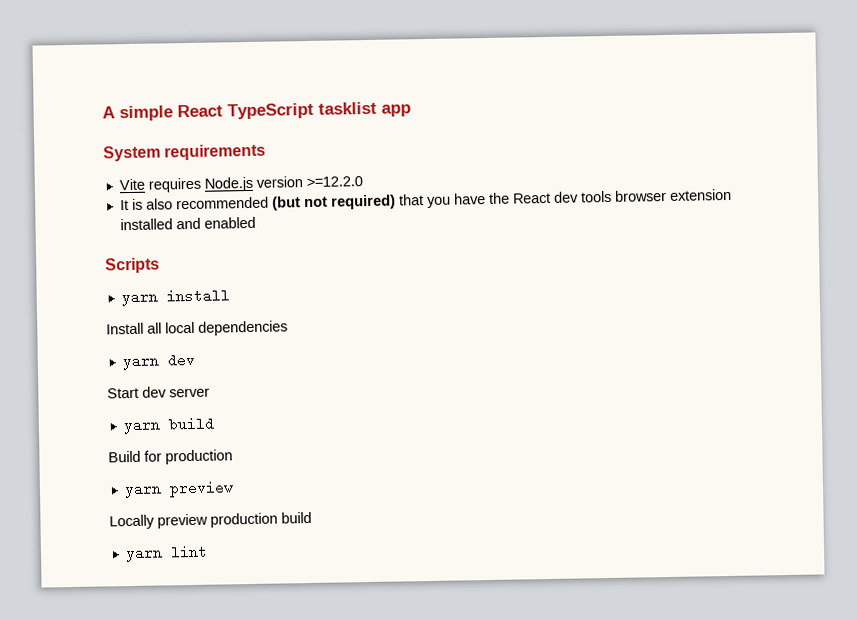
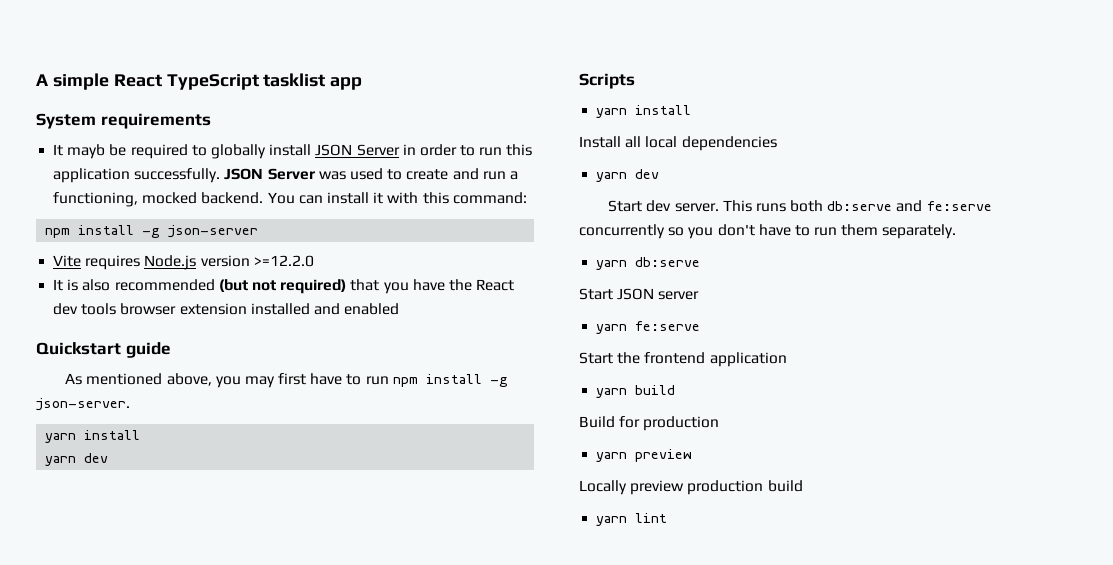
(267, 152) none -> [53,144,533,159] [53,168,518,183] [53,192,527,207] [45,225,259,238] // It mayb be required to globally install JSON Server in order to run this application successfully. JSON Server was used to create and run a functioning, mocked backend. You can install it with this command: // npm install -g json-server
(256, 222) none -> [36,342,171,358] [65,373,508,388] [36,398,130,411] [45,430,141,443] [45,453,109,466] // Quickstart guide // As mentioned above, you may first have to run npm install -g json-server. // yarn install // yarn dev
[169,387,210,398] server -> [674,200,992,212] [579,224,957,239] [596,257,701,270] [579,288,700,300] [596,321,701,334] [579,352,787,367] server. This runs both db:serve and fe:serve concurrently so you don't have to run them separately. // yarn db:serve // Start JSON server // yarn fe:serve // Start the frontend application

